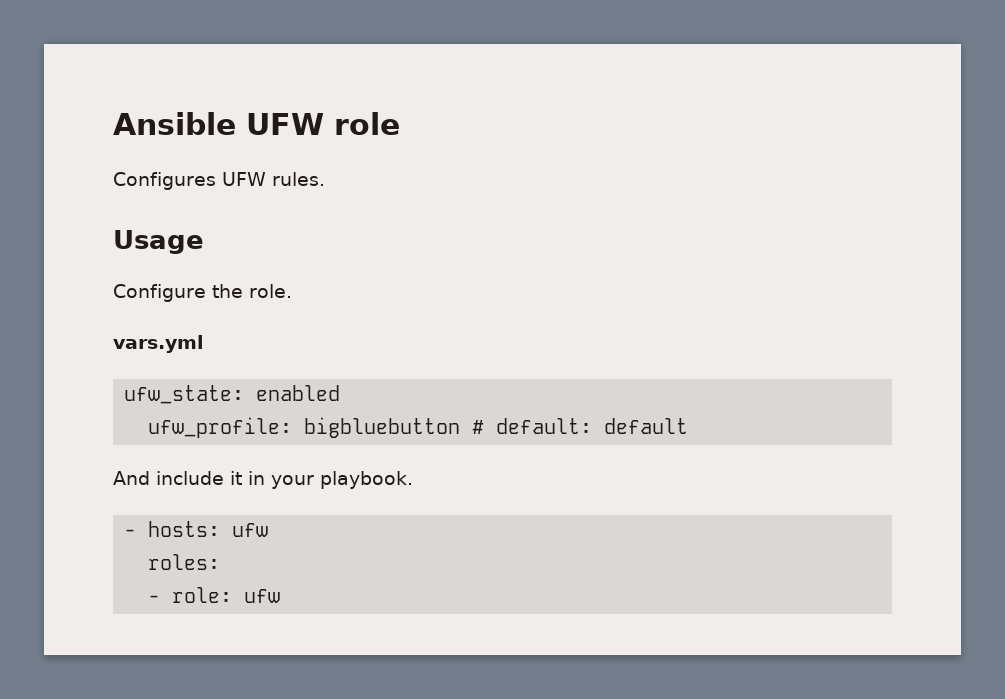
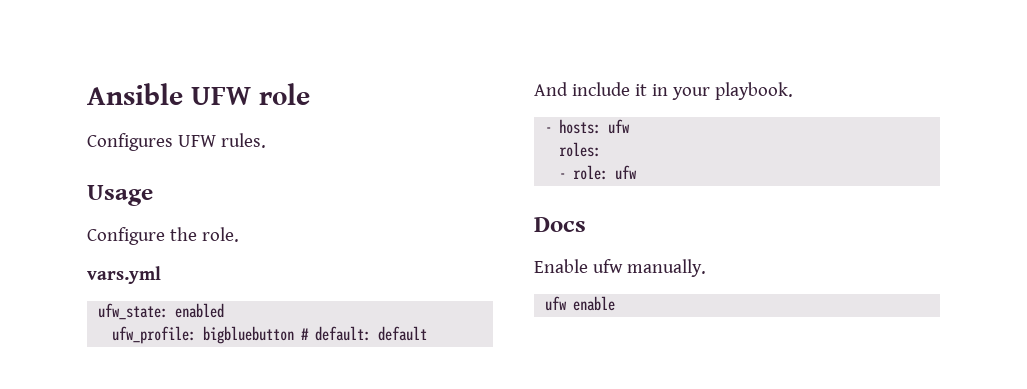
(281, 596) none -> [534,217,586,232] [534,259,706,277] [545,296,616,311] // Docs // Enable ufw manually. // ufw enable

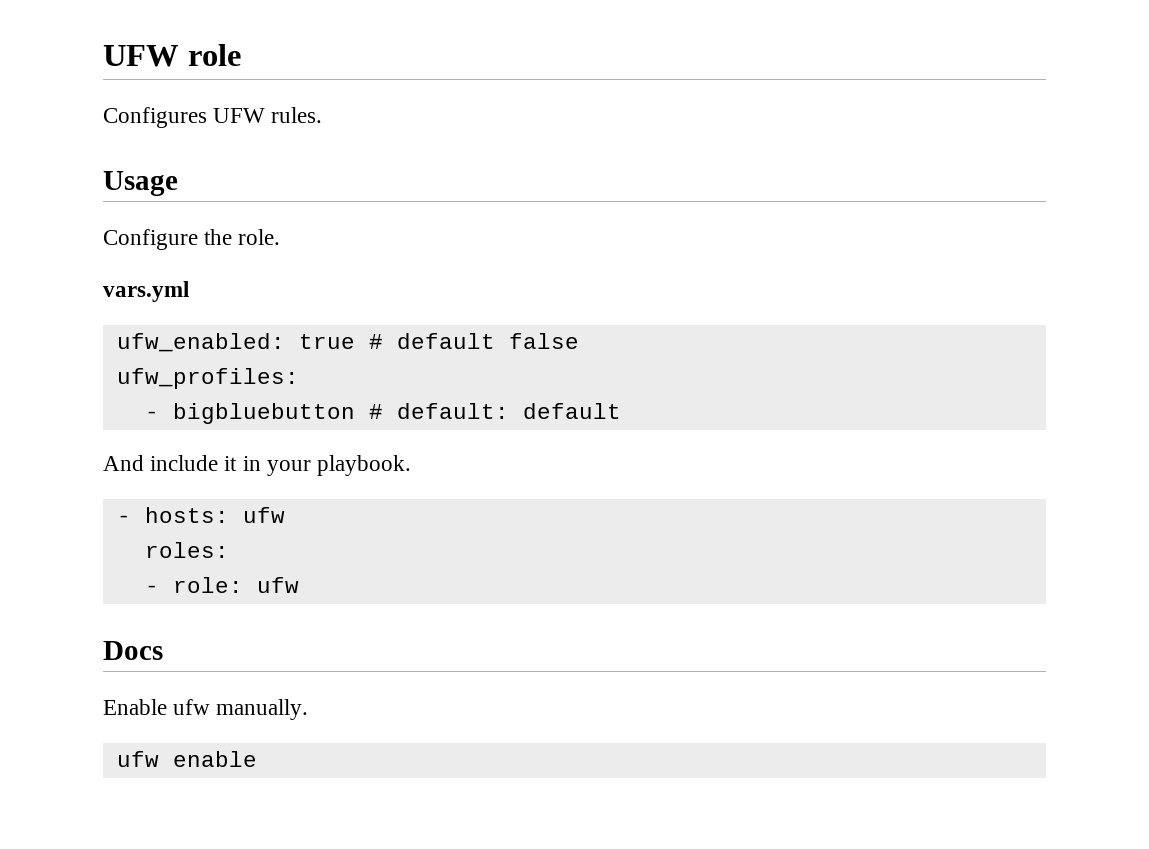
[87,83,183,105] Ansible -> (103, 56) none
[98,303,225,320] [112,326,197,344] ufw_state: enabled // ufw_profile: -> [116,333,579,352] [116,368,299,389] [144,411,159,419] ufw_enabled: true # default false // ufw_profiles: // -

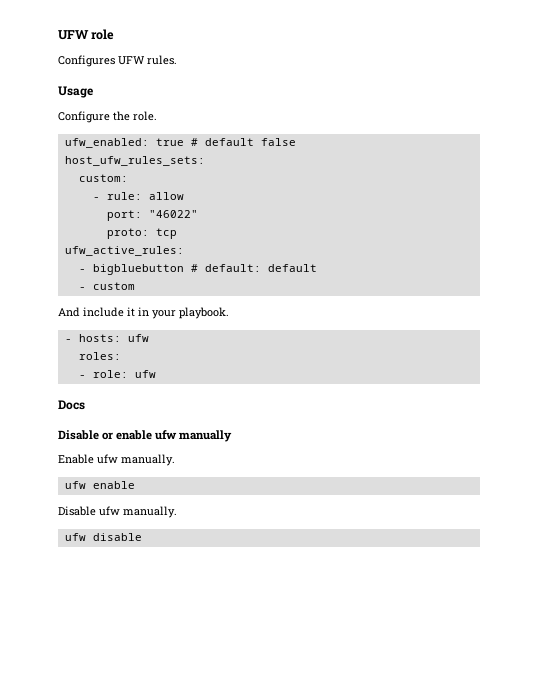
[103,281,189,302] // vars.yml -> (157, 116) none
[116,368,299,389] ufw_profiles: -> [64,156,205,166] [78,174,128,182] [92,192,184,200] [106,210,198,221] [106,228,177,239] [64,246,184,256] host_ufw_rules_sets: // custom: // - rule: allow // port: "46022" // proto: tcp // ufw_active_rules:
(621, 411) none -> [78,282,135,290] // - custom
(163, 650) none -> [58,430,233,442] // Disable or enable ufw manually
(257, 759) none -> [58,506,177,518] [64,533,142,541] // Disable ufw manually. // ufw disable

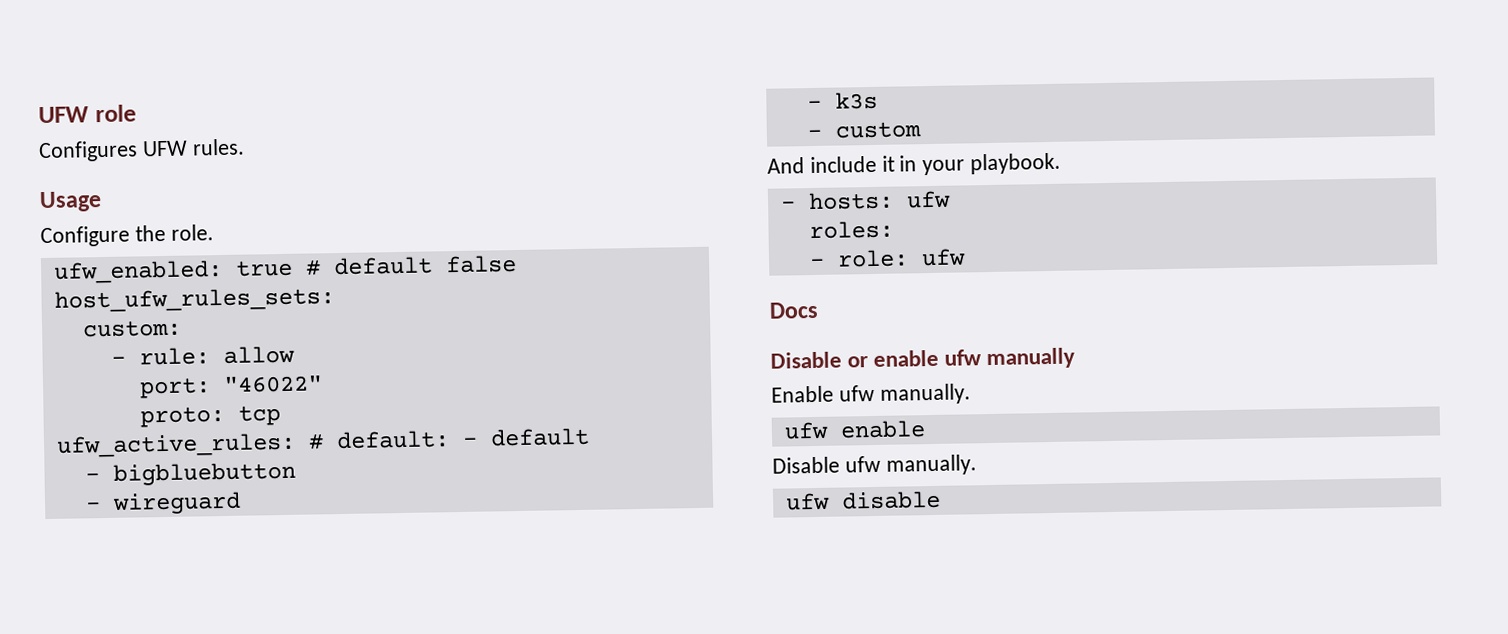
[78,264,317,275] // - bigbluebutton # default: default -> [307,427,590,450] [84,461,296,486] [85,491,241,515] [806,91,878,110] # default: - default // - bigbluebutton // - wireguard // - k3s

